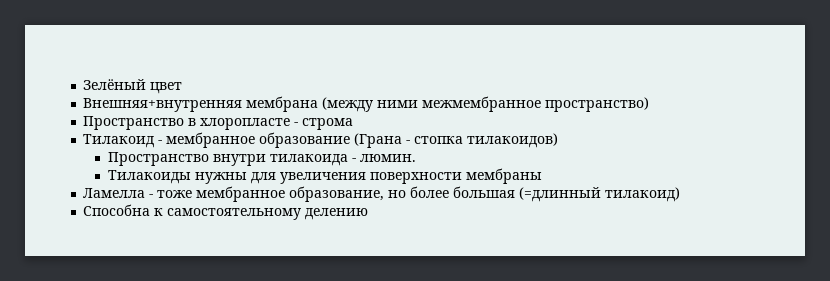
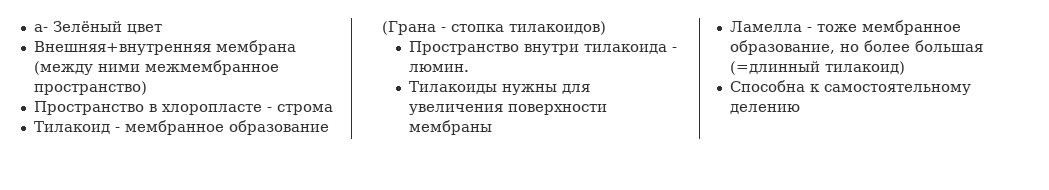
(83, 84) none -> [33,24,48,32] а-

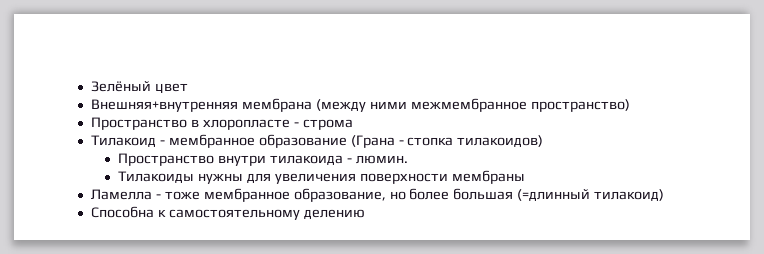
[33,24,48,32] а- -> (90, 86) none

